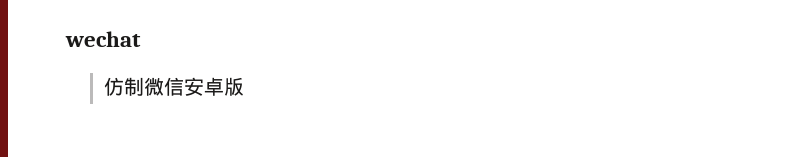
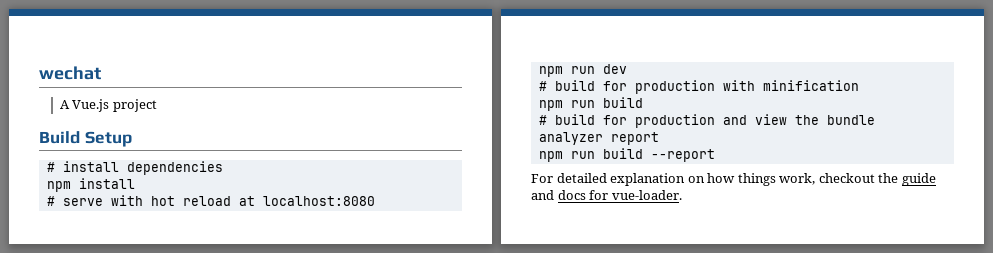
[104,77,245,96] 仿制微信安卓版 -> [59,99,157,112] [39,131,132,147] [46,161,223,175] [46,178,135,192] [46,195,375,206] [538,64,627,77] [538,80,859,94] [538,97,643,111] [538,114,875,128] [538,132,659,145] [538,148,715,162] [531,173,936,186] [531,190,682,200] A Vue.js project // Build Setup // # install dependencies // npm install // # serve with hot reload at localhost:8080 // npm run dev // # build for production with minification // npm run build // # build for production and view the bundle analyzer report // npm run build --report // For detailed explanation on how things work, checkout the guide and docs for vue-loader.

